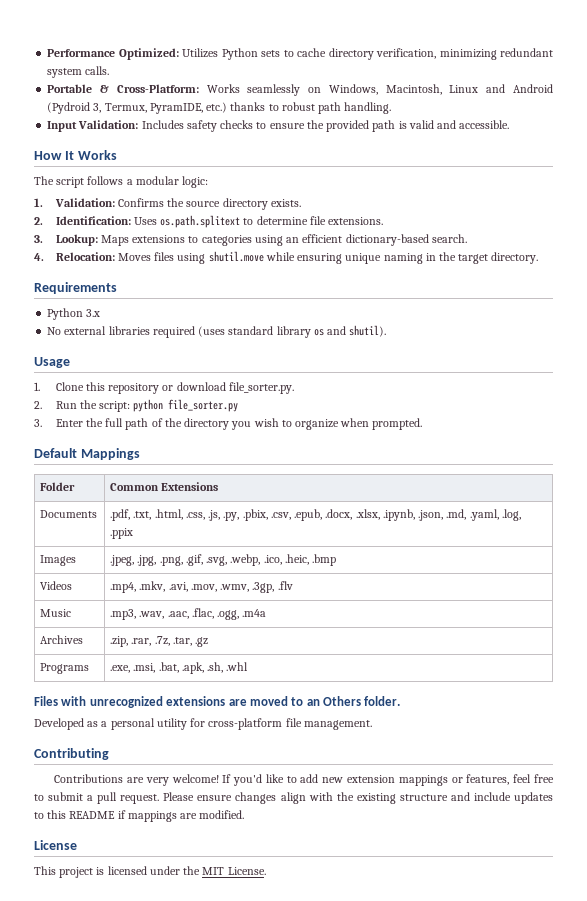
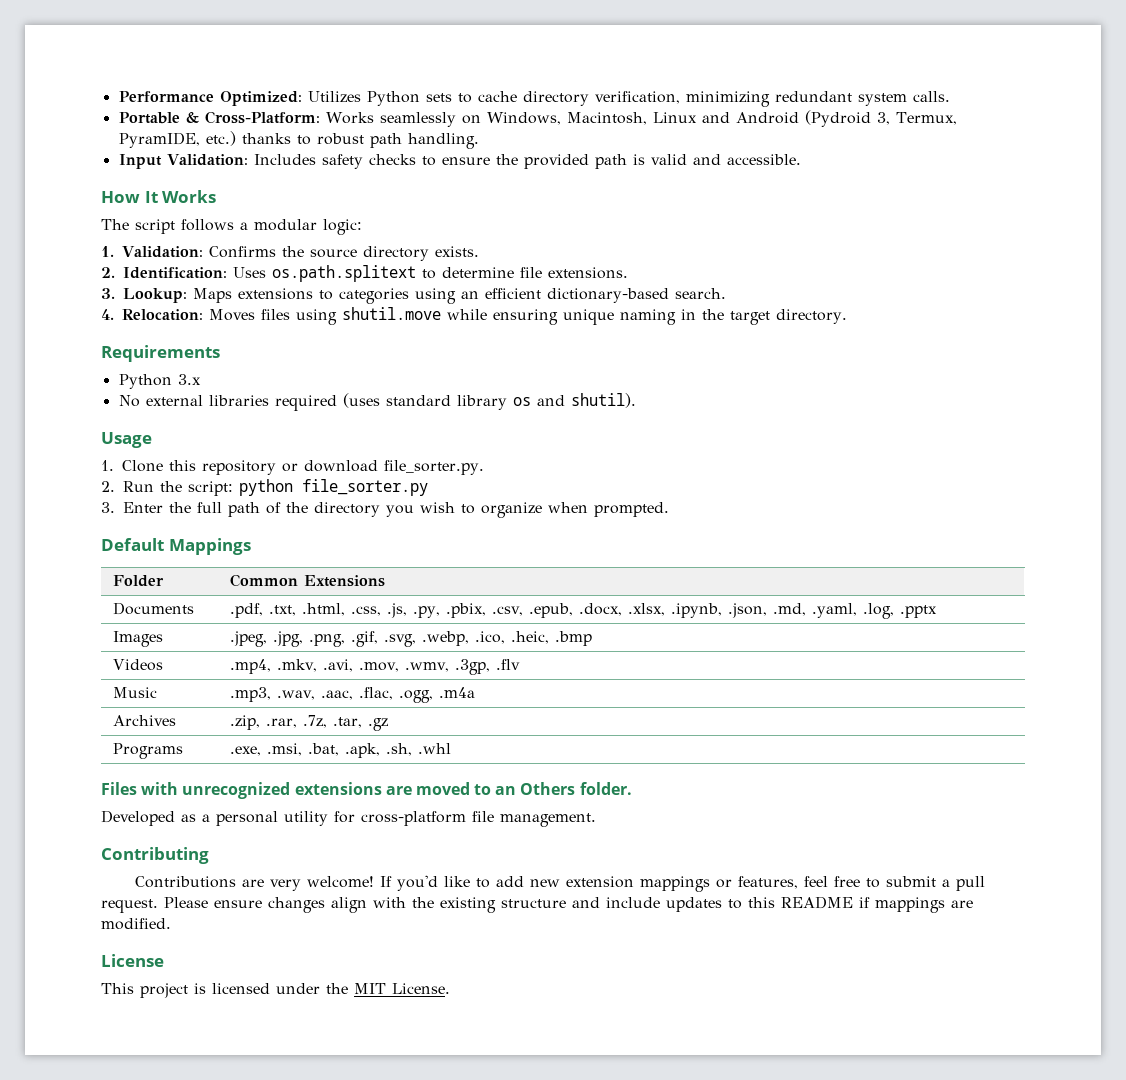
[110,528,134,539] .ppix -> [899,605,937,618] .pptx

